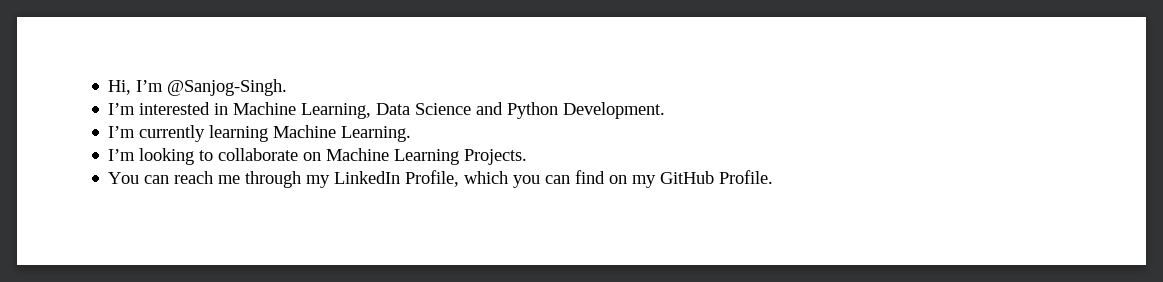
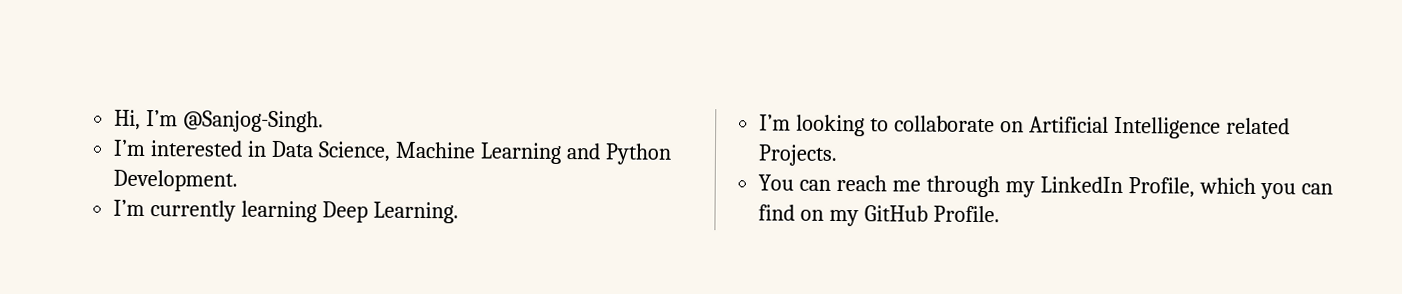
[233,102,472,119] Machine Learning, Data Science -> [271,140,562,164] Data Science, Machine Learning
[273,125,337,138] Machine -> [322,201,369,223] Deep
[326,148,460,165] Machine Learning -> [1028,116,1290,139] Artificial Intelligence related

